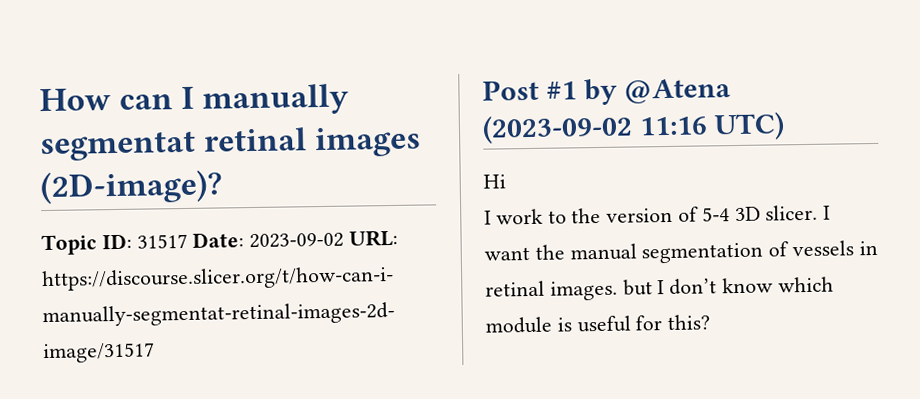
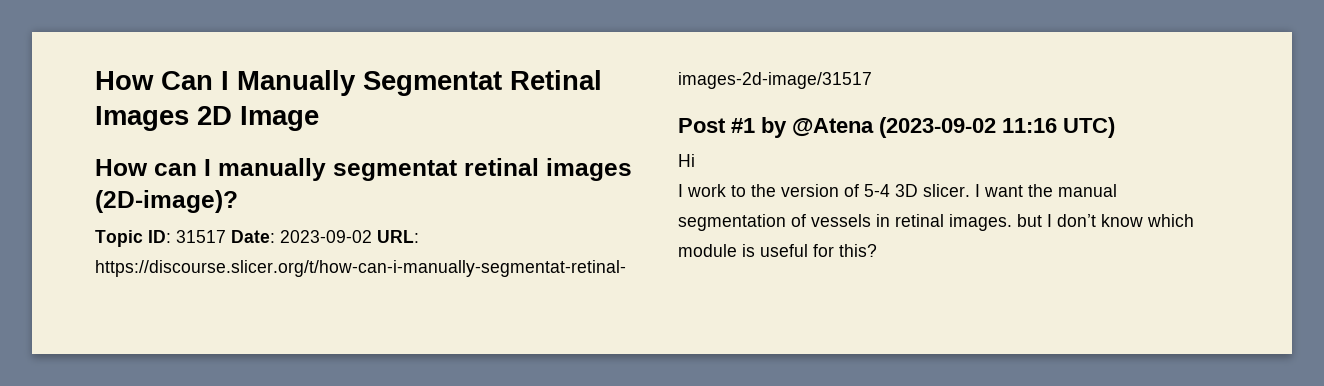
[39,88,111,112] How -> [95,70,602,96] [95,106,319,131] [95,159,148,176] How Can I Manually Segmentat Retinal Images 2D Image // How

